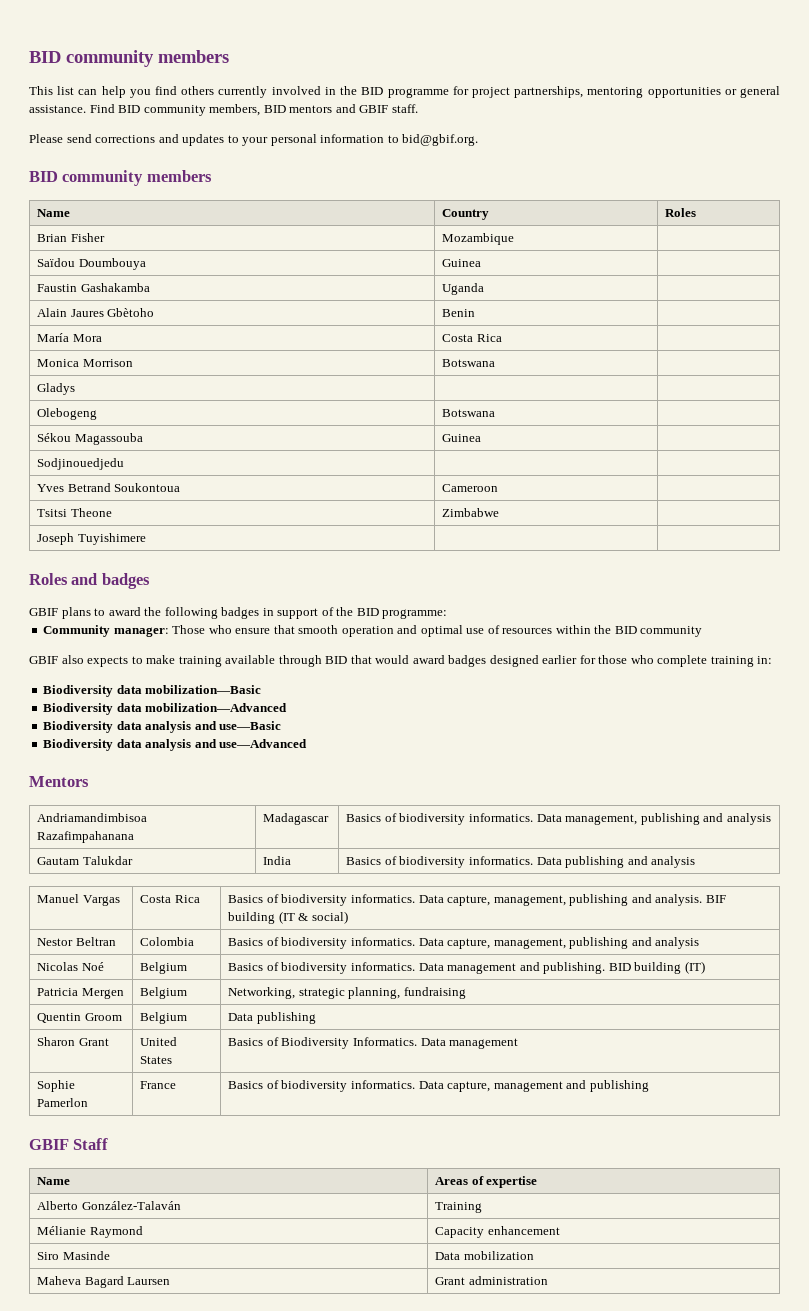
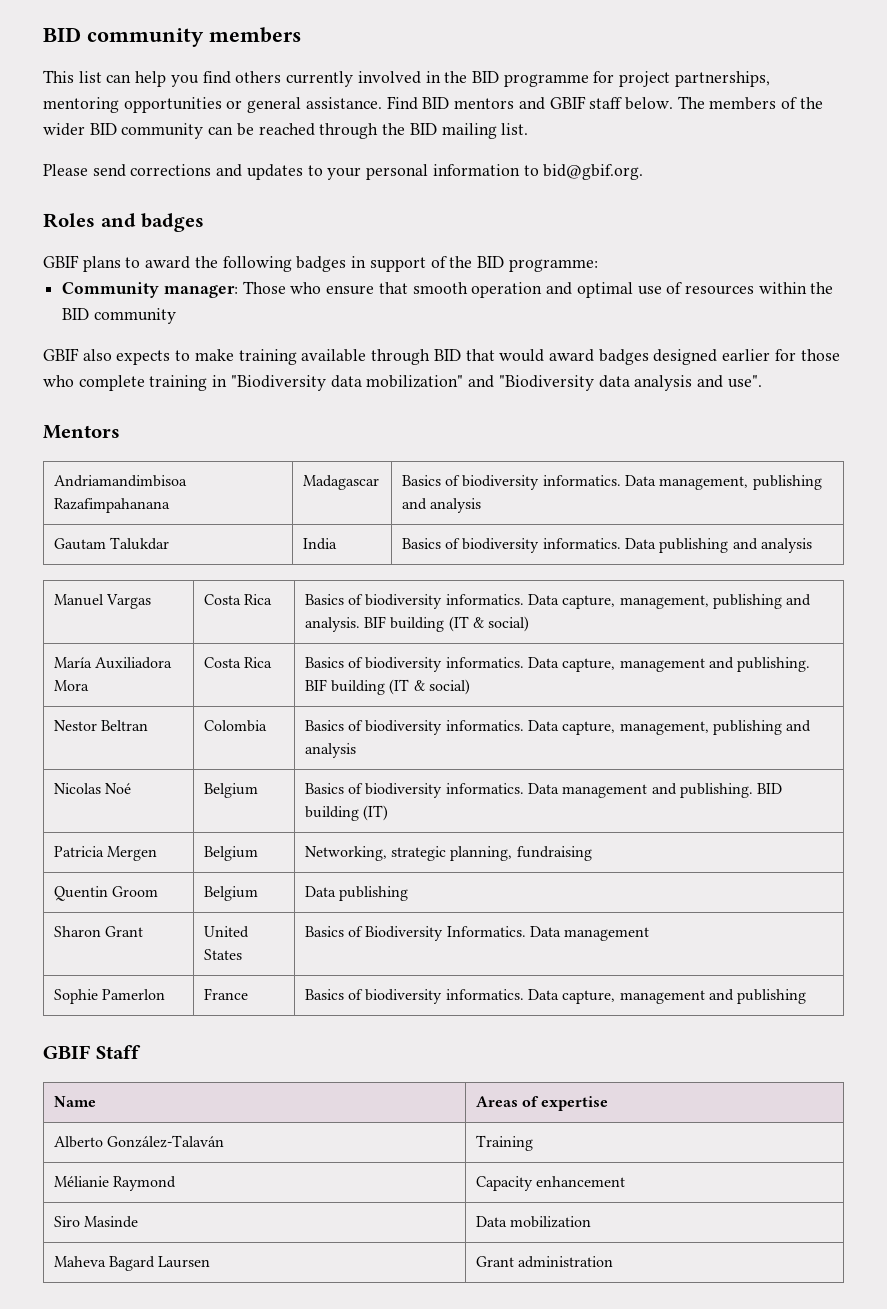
[143,104,418,116] community members, BID mentors and GBIF staff. -> [454,96,823,110] [43,123,529,139] mentors and GBIF staff below. The members of the wider BID community can be reached through the BID mailing list.
[29,170,212,186] [37,209,71,217] [442,209,490,220] [665,208,697,217] [37,233,105,242] [442,233,515,245] [37,258,146,270] [442,259,482,267] [37,283,150,292] [442,283,485,295] [37,308,155,317] [442,309,476,317] [37,333,102,342] [442,334,502,342] [37,359,133,367] [442,359,496,367] [37,383,76,395] [37,408,98,420] [442,409,496,417] [37,433,143,445] [442,434,482,442] [37,458,125,470] [37,483,181,492] [442,484,499,492] [37,508,112,517] [442,508,500,517] [37,533,146,545] // BID community members // Name | Country | Roles // Brian Fisher | Mozambique | // Saïdou Doumbouya | Guinea | // Faustin Gashakamba | Uganda | // Alain Jaures Gbètoho | Benin | // María Mora | Costa Rica | // Monica Morrison | Botswana | // Gladys | | // Olebogeng | Botswana | // Sékou Magassouba | Guinea | // Sodjinouedjedu | | // Yves Betrand Soukontoua | Cameroon | // Tsitsi Theone | Zimbabwe | // Joseph Tuyishimere | | -> (644, 172) none
[757,656,773,664] [43,685,262,697] [43,703,288,715] [43,721,282,733] [43,739,308,751] in: // Biodiversity data mobilization—Basic // Biodiversity data mobilization—Advanced // Biodiversity data analysis and use—Basic // Biodiversity data analysis and use—Advanced -> [212,375,762,391] in "Biodiversity data mobilization" and "Biodiversity data analysis and use".
(348, 917) none -> [53,657,173,669] [53,680,89,691] [203,657,273,668] [304,657,811,672] [304,679,471,695] // María Auxiliadora Mora | Costa Rica | Basics of biodiversity informatics. Data capture, management and publishing. BIF building (IT & social)

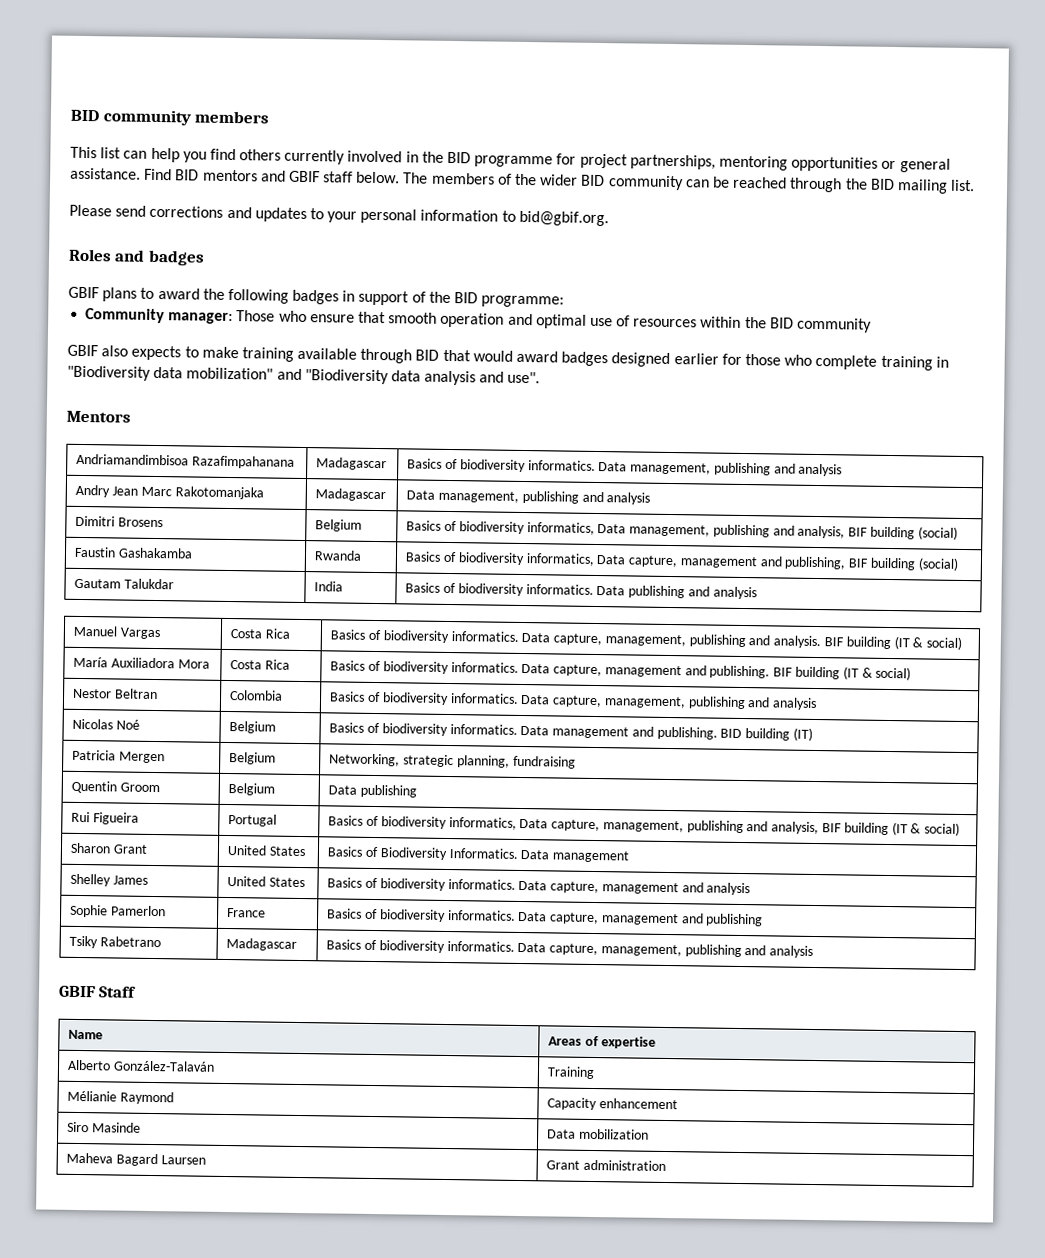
(482, 505) none -> [75,484,264,500] [315,488,387,502] [406,490,651,505] [75,515,163,528] [315,519,363,532] [406,520,958,540] [74,546,193,559] [314,550,363,561] [405,551,959,571] // Andry Jean Marc Rakotomanjaka | Madagascar | Data management, publishing and analysis // Dimitri Brosens | Belgium | Basics of biodiversity informatics, Data management, publishing and analysis, BIF building (social) // Faustin Gashakamba | Rwanda | Basics of biodiversity informatics, Data capture, management and publishing, BIF building (social)
(409, 893) none -> [71,811,139,825] [228,814,278,827] [328,815,961,836] // Rui Figueira | Portugal | Basics of biodiversity informatics, Data capture, management, publishing and analysis, BIF building (IT & social)
(650, 934) none -> [70,873,148,887] [227,876,305,888] [327,877,751,896] // Shelley James | United States | Basics of biodiversity informatics. Data capture, management and analysis
(807, 996) none -> [69,935,161,949] [226,938,298,951] [326,939,814,958] // Tsiky Rabetrano | Madagascar | Basics of biodiversity informatics. Data capture, management, publishing and analysis

